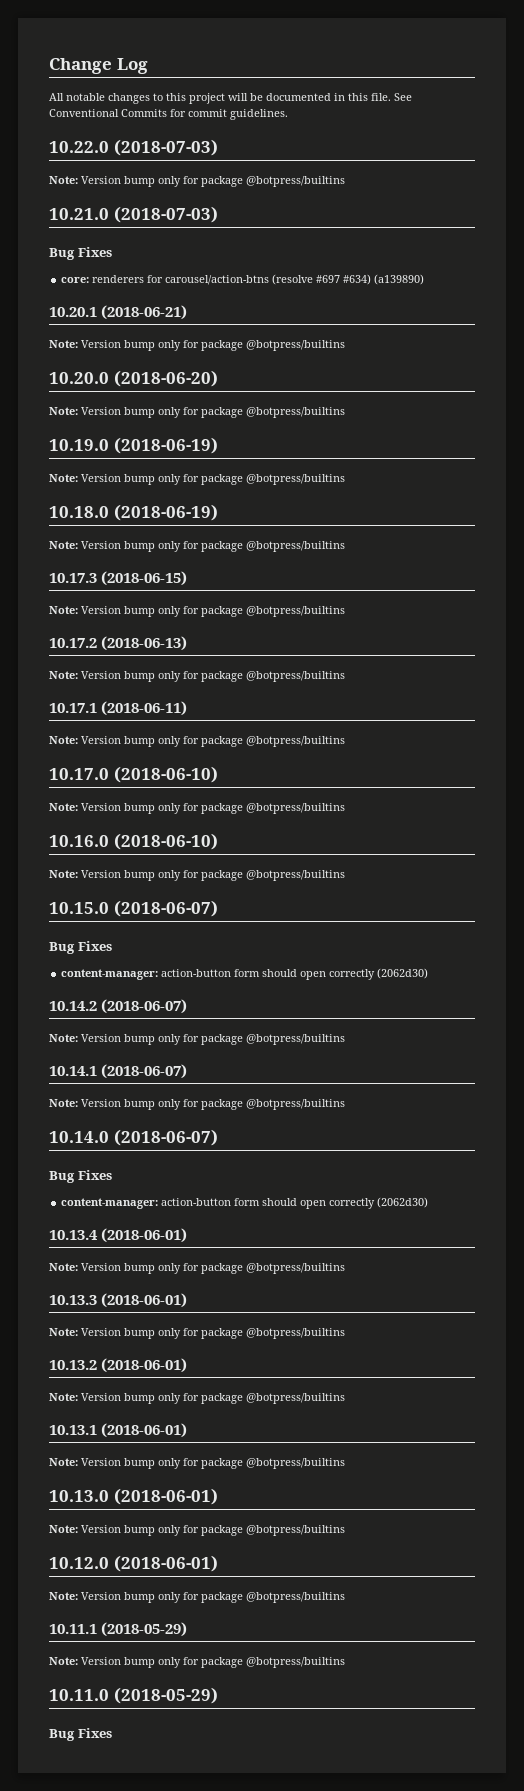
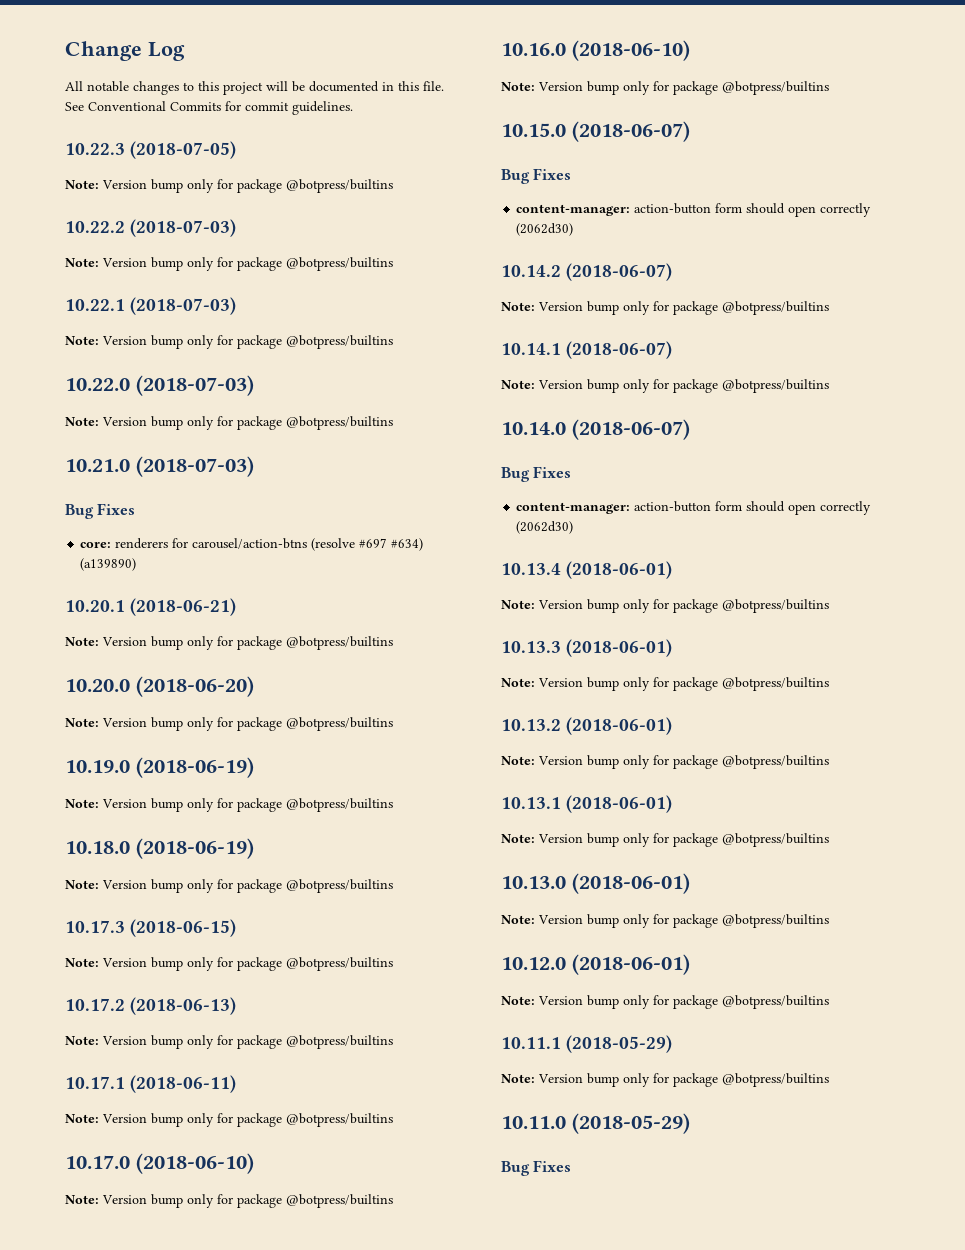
(288, 114) none -> [65,141,237,159] [65,179,393,193] [65,219,237,237] [65,257,393,271] [65,297,237,315] [65,335,393,349] // 10.22.3 (2018-07-05) // Note: Version bump only for package @botpress/builtins // 10.22.2 (2018-07-03) // Note: Version bump only for package @botpress/builtins // 10.22.1 (2018-07-03) // Note: Version bump only for package @botpress/builtins

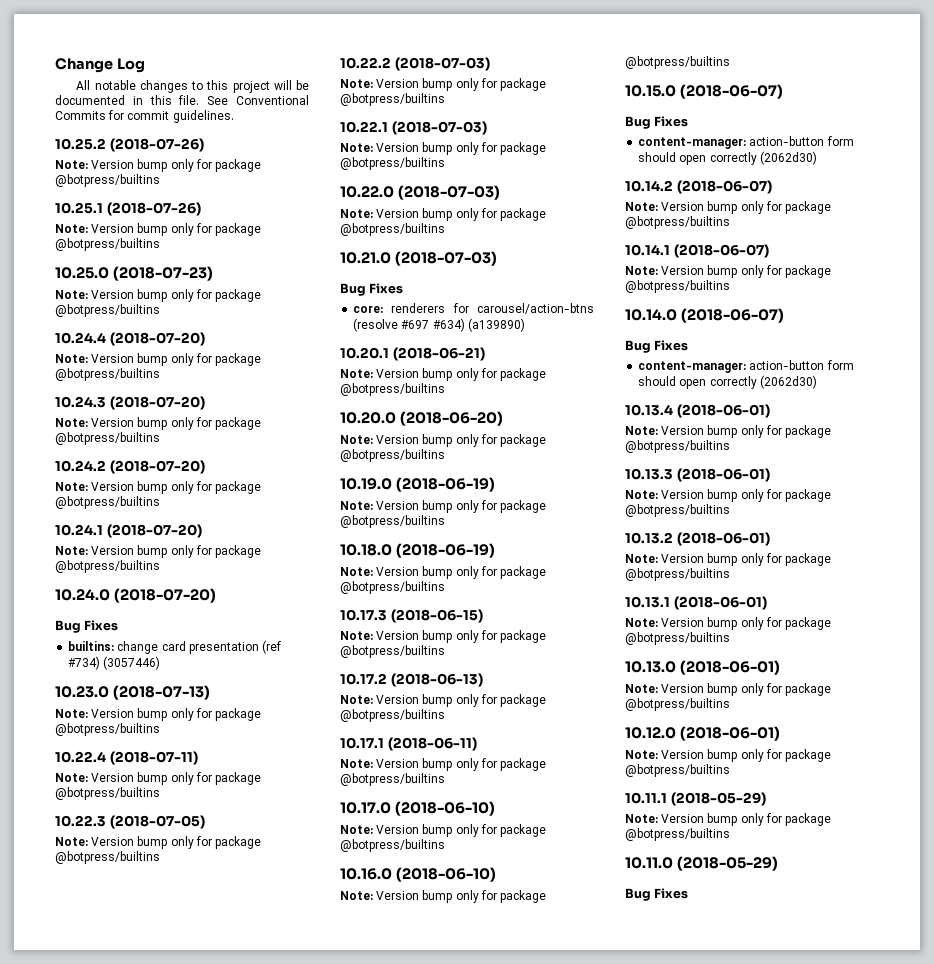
(353, 108) none -> [55,138,204,152] [55,159,262,172] [55,174,160,187] [55,202,201,216] [55,223,262,236] [55,238,160,251] [55,266,213,281] [55,289,262,302] [55,304,160,317] [55,332,205,346] [55,353,262,366] [55,368,160,381] [55,396,205,410] [55,417,262,430] [55,432,160,445] [55,460,205,474] [55,481,262,494] [55,496,160,509] [55,524,202,538] [55,545,262,558] [55,560,160,573] [55,588,216,603] [55,620,119,633] [68,640,282,654] [68,656,161,670] [55,685,210,700] [55,708,262,721] [55,723,160,736] [55,751,198,765] [55,772,262,785] [55,787,160,800] // 10.25.2 (2018-07-26) // Note: Version bump only for package @botpress/builtins // 10.25.1 (2018-07-26) // Note: Version bump only for package @botpress/builtins // 10.25.0 (2018-07-23) // Note: Version bump only for package @botpress/builtins // 10.24.4 (2018-07-20) // Note: Version bump only for package @botpress/builtins // 10.24.3 (2018-07-20) // Note: Version bump only for package @botpress/builtins // 10.24.2 (2018-07-20) // Note: Version bump only for package @botpress/builtins // 10.24.1 (2018-07-20) // Note: Version bump only for package @botpress/builtins // 10.24.0 (2018-07-20) // Bug Fixes // builtins: change card presentation (ref #734) (3057446) // 10.23.0 (2018-07-13) // Note: Version bump only for package @botpress/builtins // 10.22.4 (2018-07-11) // Note: Version bump only for package @botpress/builtins

